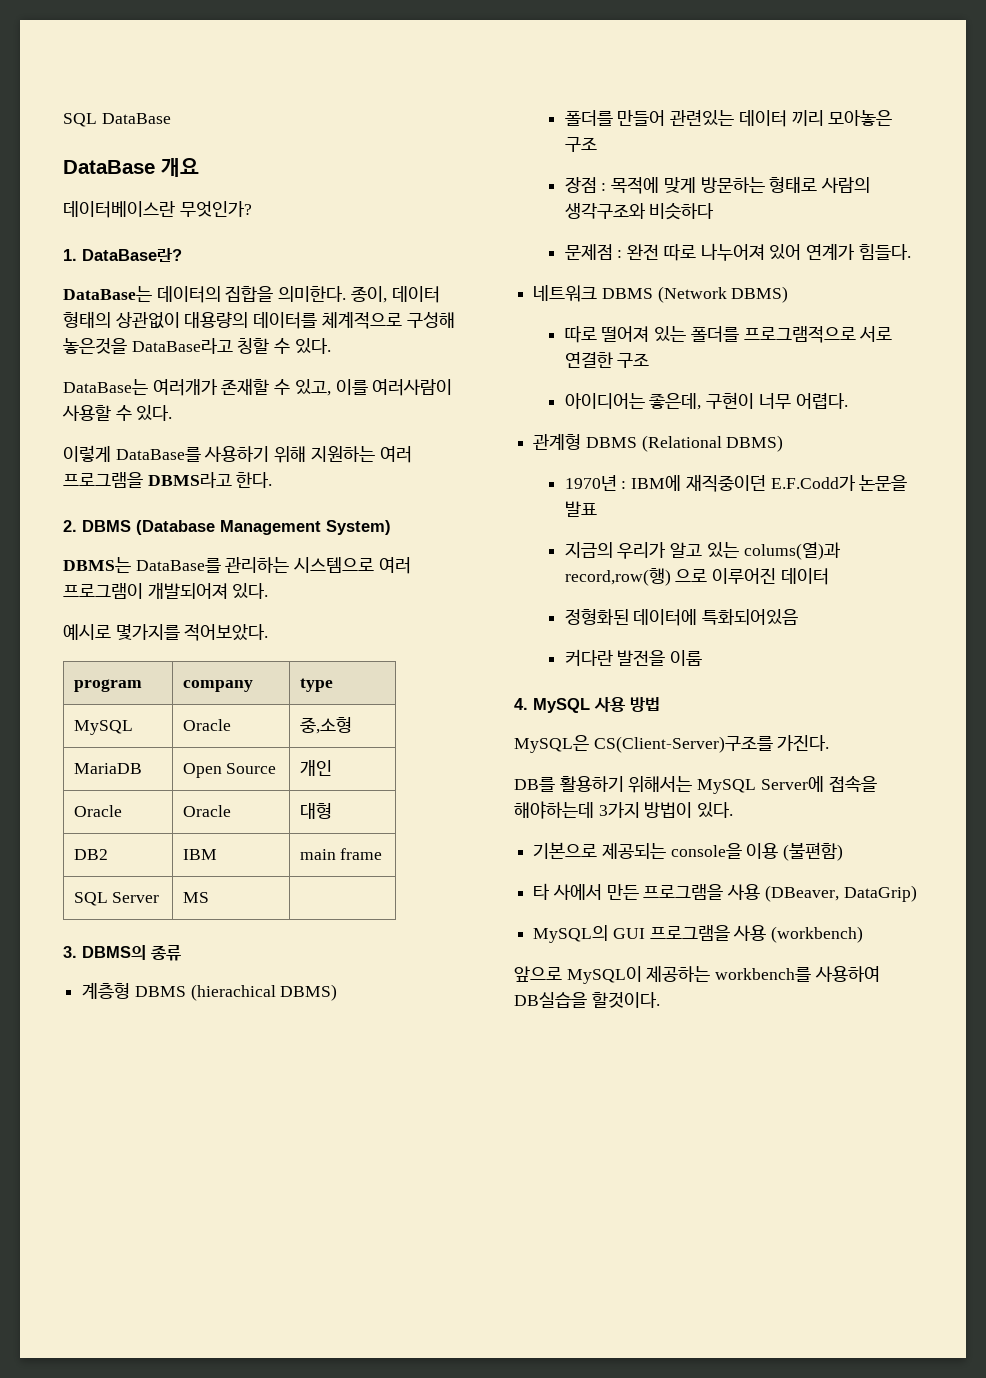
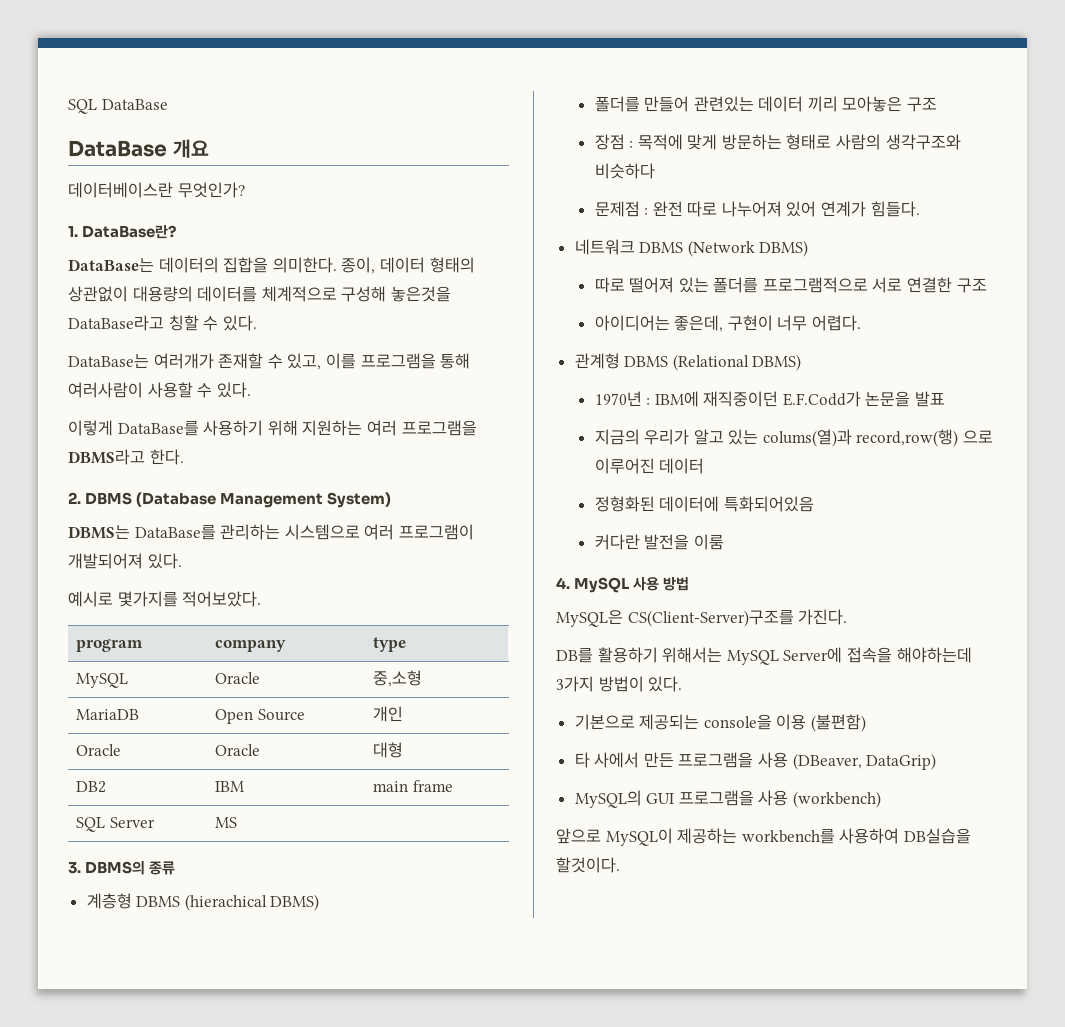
(368, 387) none -> [360,353,471,369] 프로그램을 통해

